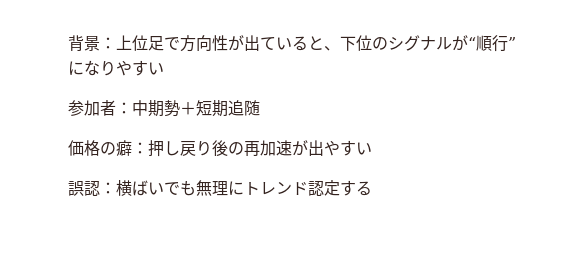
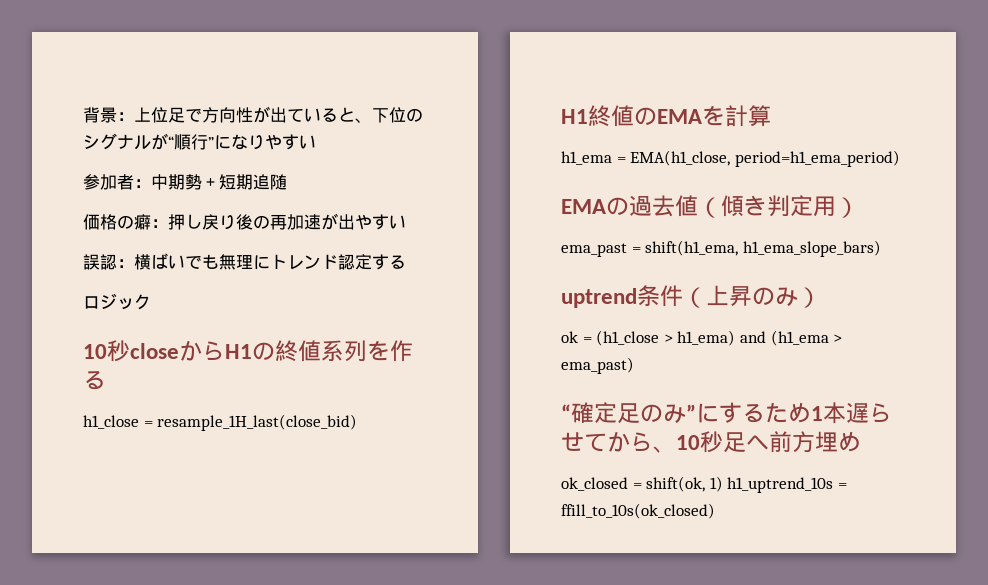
(372, 188) none -> [83,293,151,310] [83,340,413,362] [83,370,106,390] [83,414,358,431] [561,105,771,127] [561,150,900,167] [561,195,859,218] [561,240,881,257] [561,285,821,308] [561,330,843,346] [561,357,634,374] [561,402,892,424] [561,431,861,453] [561,476,847,493] [561,503,715,519] // ロジック // 10秒closeからH1の終値系列を作る // h1_close = resample_1H_last(close_bid) // H1終値のEMAを計算 // h1_ema = EMA(h1_close, period=h1_ema_period) // EMAの過去値（傾き判定用） // ema_past = shift(h1_ema, h1_ema_slope_bars) // uptrend条件（上昇のみ） // ok = (h1_close > h1_ema) and (h1_ema > ema_past) // “確定足のみ”にするため1本遅らせてから、10秒足へ前方埋め // ok_closed = shift(ok, 1) h1_uptrend_10s = ffill_to_10s(ok_closed)

